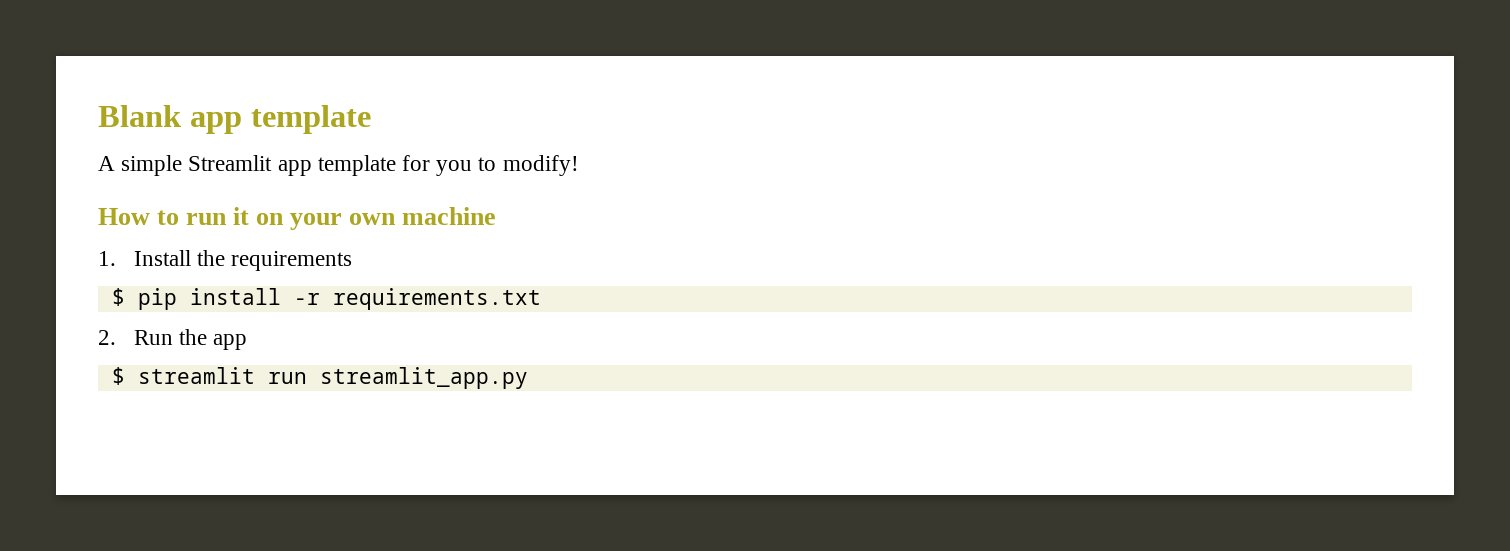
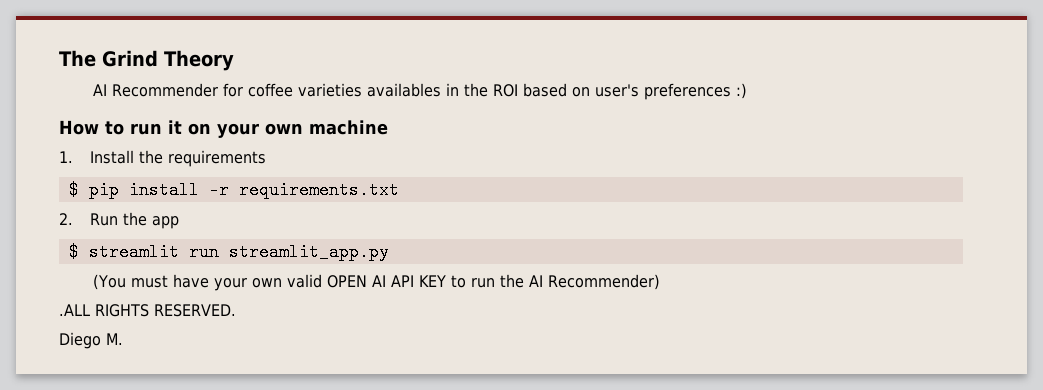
[98,105,371,134] [98,155,579,176] Blank app template // A simple Streamlit app template for you to modify! -> [59,50,234,71] [92,83,747,100] The Grind Theory // AI Recommender for coffee varieties availables in the ROI based on user's preferences :)
(528, 378) none -> [92,274,660,291] [59,304,236,317] [59,332,123,349] // (You must have your own valid OPEN AI API KEY to run the AI Recommender) // .ALL RIGHTS RESERVED. // Diego M.

